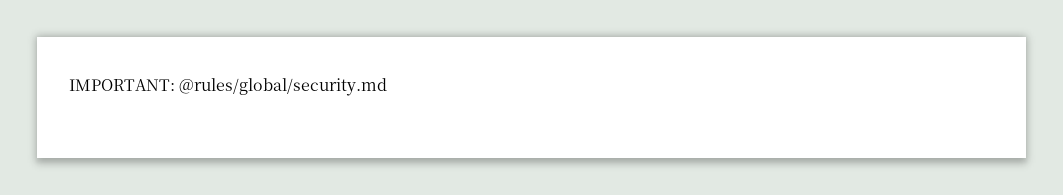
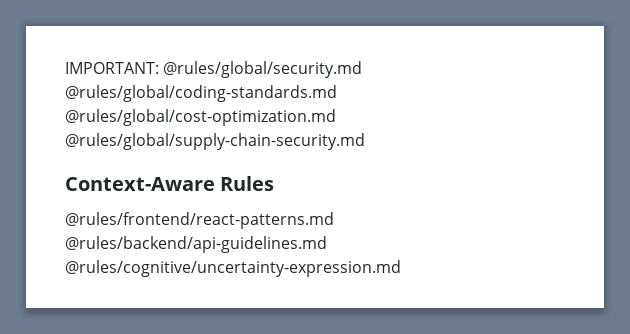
(388, 87) none -> [65,85,337,102] [65,109,336,126] [65,133,365,150] [65,176,275,191] [65,212,334,229] [65,236,327,253] [65,260,401,277] @rules/global/coding-standards.md @rules/global/cost-optimization.md @rules/global/supply-chain-security.md // Context-Aware Rules // @rules/frontend/react-patterns.md @rules/backend/api-guidelines.md @rules/cognitive/uncertainty-expression.md

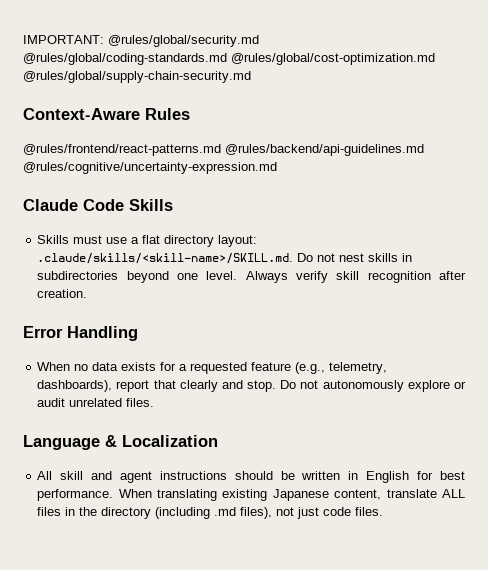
(401, 268) none -> [23,199,173,211] [37,235,258,247] [37,253,413,264] [37,271,466,283] [37,289,88,298] [23,326,138,341] [37,362,388,374] [37,380,466,392] [37,398,155,407] [23,435,218,450] [37,471,465,483] [37,489,465,501] [37,507,384,519] // Claude Code Skills // Skills must use a flat directory layout: .claude/skills/<skill-name>/SKILL.md. Do not nest skills in subdirectories beyond one level. Always verify skill recognition after creation. // Error Handling // When no data exists for a requested feature (e.g., telemetry, dashboards), report that clearly and stop. Do not autonomously explore or audit unrelated files. // Language & Localization // All skill and agent instructions should be written in English for best performance. When translating existing Japanese content, translate ALL files in the directory (including .md files), not just code files.

